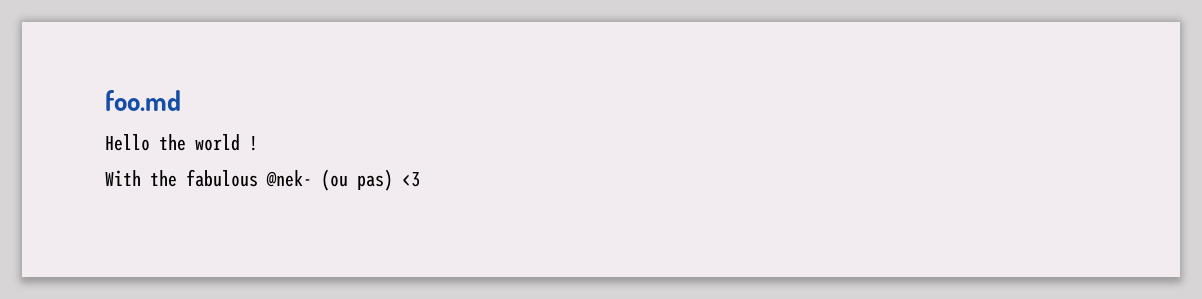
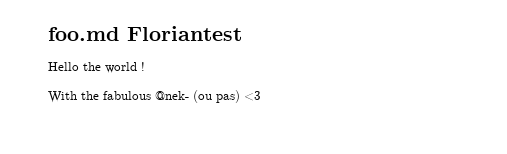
(181, 100) none -> [127,26,242,41] Floriantest

